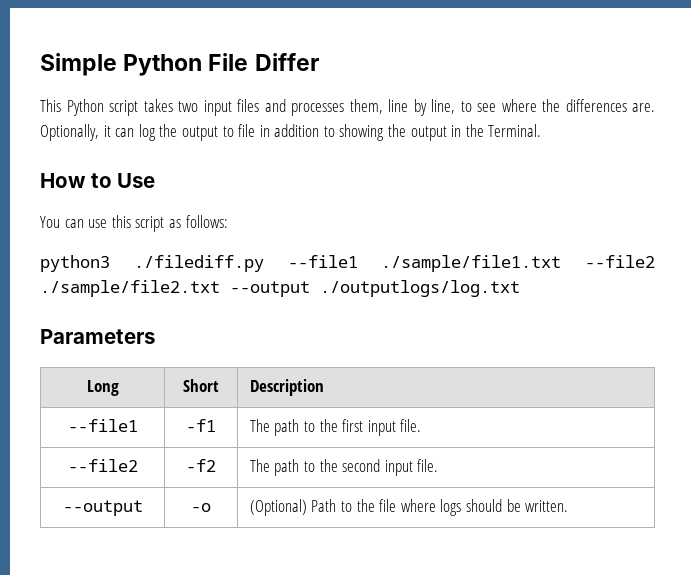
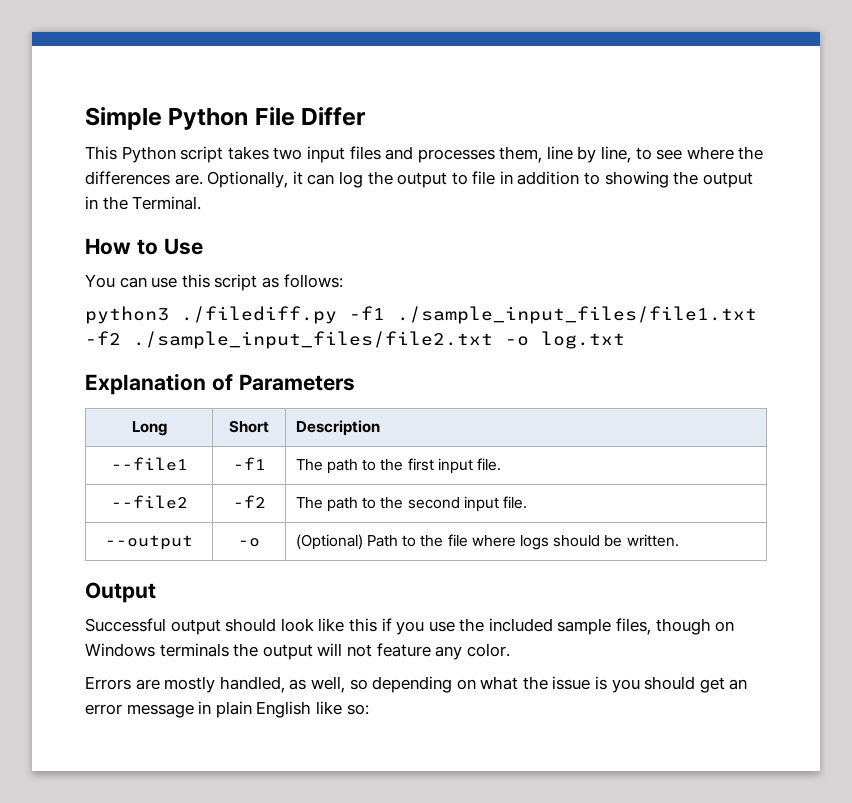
[287,255,655,272] [40,280,520,297] --file1 ./sample/file1.txt --file2 ./sample/file2.txt --output ./outputlogs/log.txt // -> [349,306,757,324] [85,331,625,349] [85,373,233,395] -f1 ./sample_input_files/file1.txt -f2 ./sample_input_files/file2.txt -o log.txt // Explanation of
(569, 506) none -> [85,582,156,603] [85,618,735,635] [85,643,510,660] [85,676,748,693] [85,701,369,718] // Output // Successful output should look like this if you use the included sample files, though on Windows terminals the output will not feature any color. // Errors are mostly handled, as well, so depending on what the issue is you should get an error message in plain English like so:

